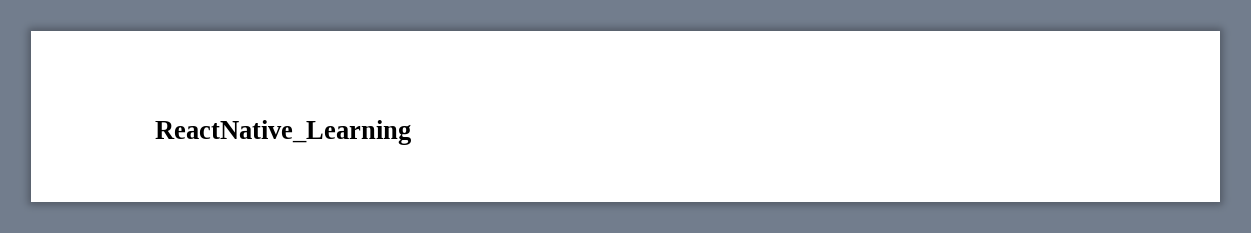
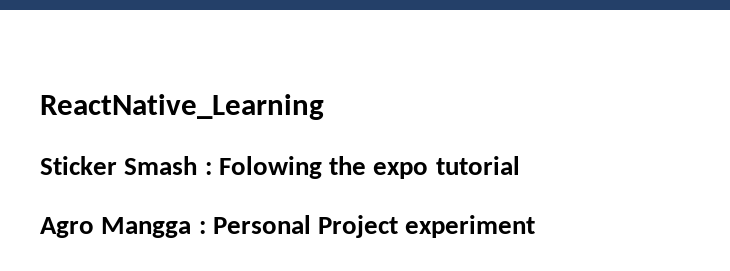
(411, 132) none -> [40,156,520,179] [40,215,536,238] // Sticker Smash : Folowing the expo tutorial // Agro Mangga : Personal Project experiment

